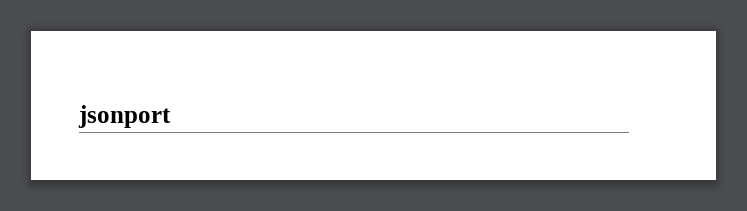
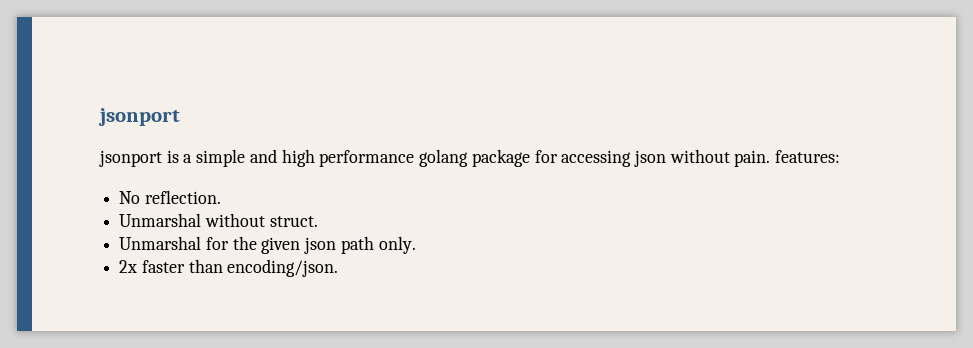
[78,105,171,128] jsonport -> [98,108,180,126] [99,149,841,167] [119,190,221,204] [119,213,318,227] [119,236,416,254] [119,259,339,277] jsonport // jsonport is a simple and high performance golang package for accessing json without pain. features: // No reflection. // Unmarshal without struct. // Unmarshal for the given json path only. // 2x faster than encoding/json.

